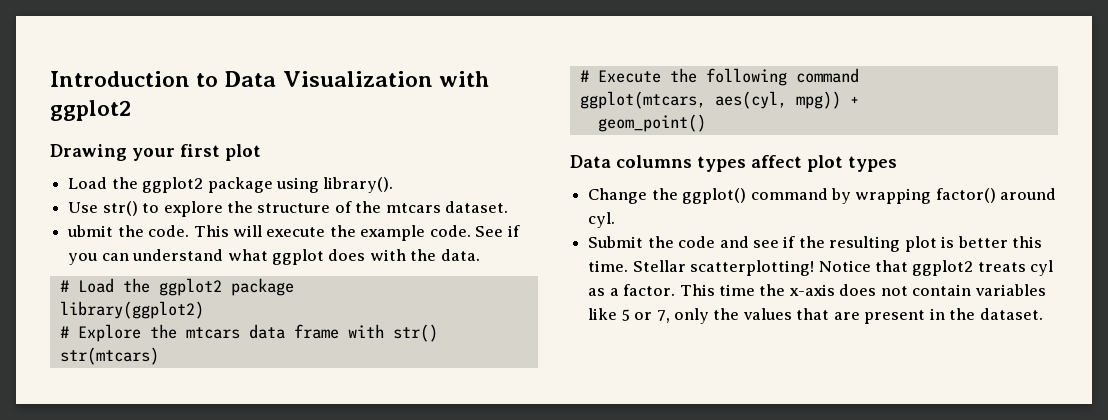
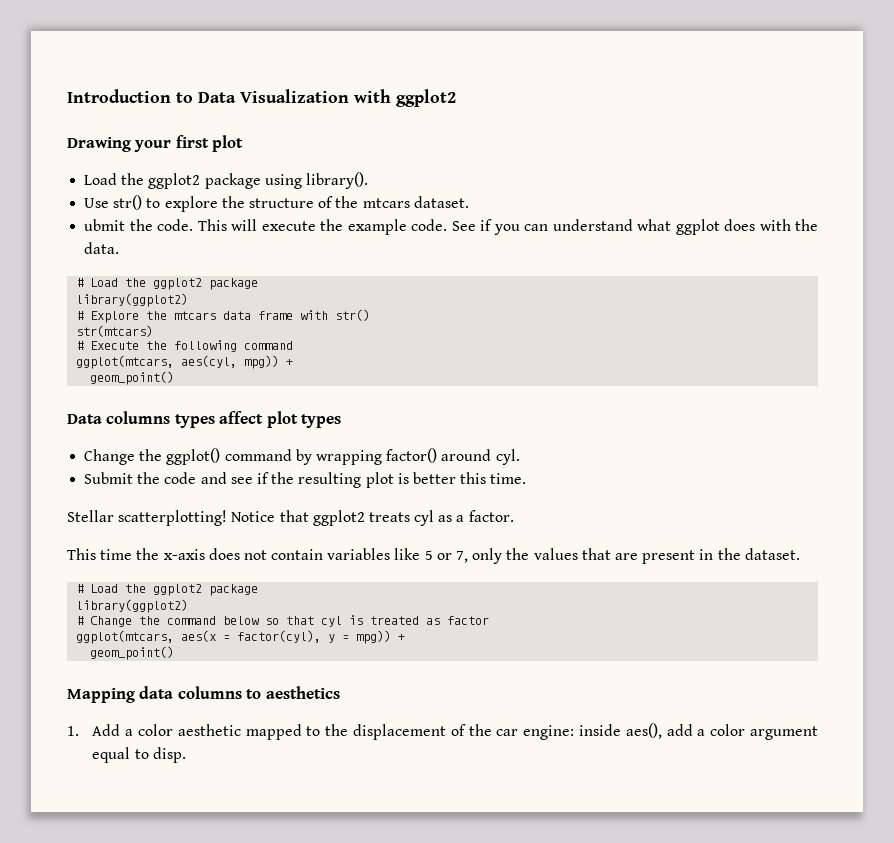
(629, 266) none -> (527, 478) //
(676, 290) none -> (514, 516) //
(1043, 314) none -> [76,584,259,596] [76,599,189,613] [76,615,490,627] [76,630,406,644] [90,646,175,660] [67,686,340,703] [67,723,818,740] [92,747,186,763] // # Load the ggplot2 package // library(ggplot2) // # Change the command below so that cyl is treated as factor // ggplot(mtcars, aes(x = factor(cyl), y = mpg)) + // geom_point() // Mapping data columns to aesthetics // 1. Add a color aesthetic mapped to the displacement of the car engine: inside aes(), add a color argument equal to disp.

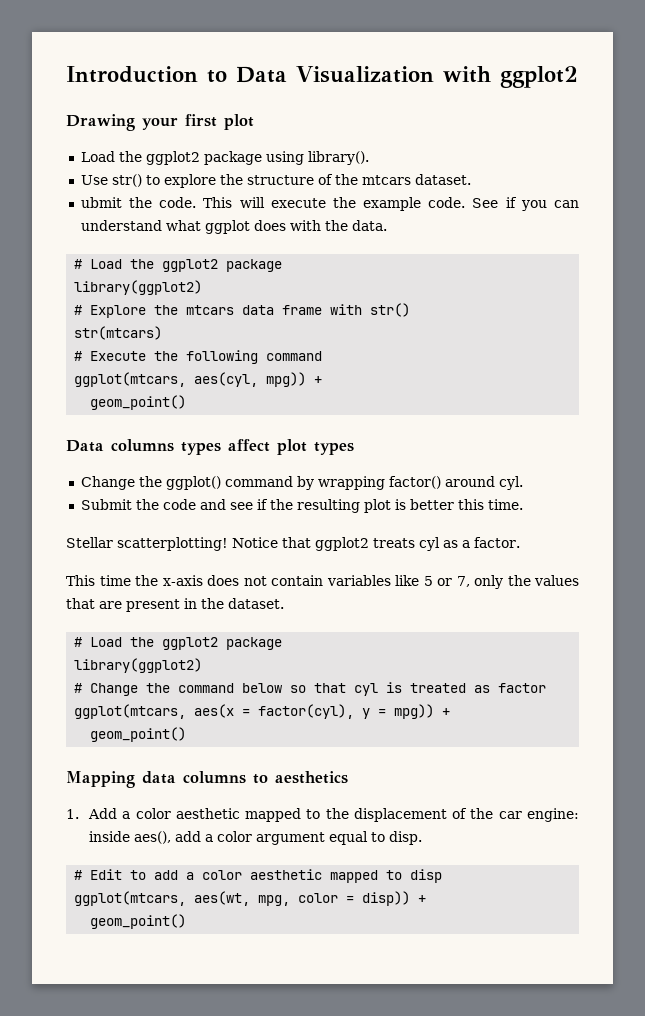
(186, 755) none -> [74,869,443,883] [74,891,427,906] [90,914,187,929] // # Edit to add a color aesthetic mapped to disp // ggplot(mtcars, aes(wt, mpg, color = disp)) + // geom_point()

